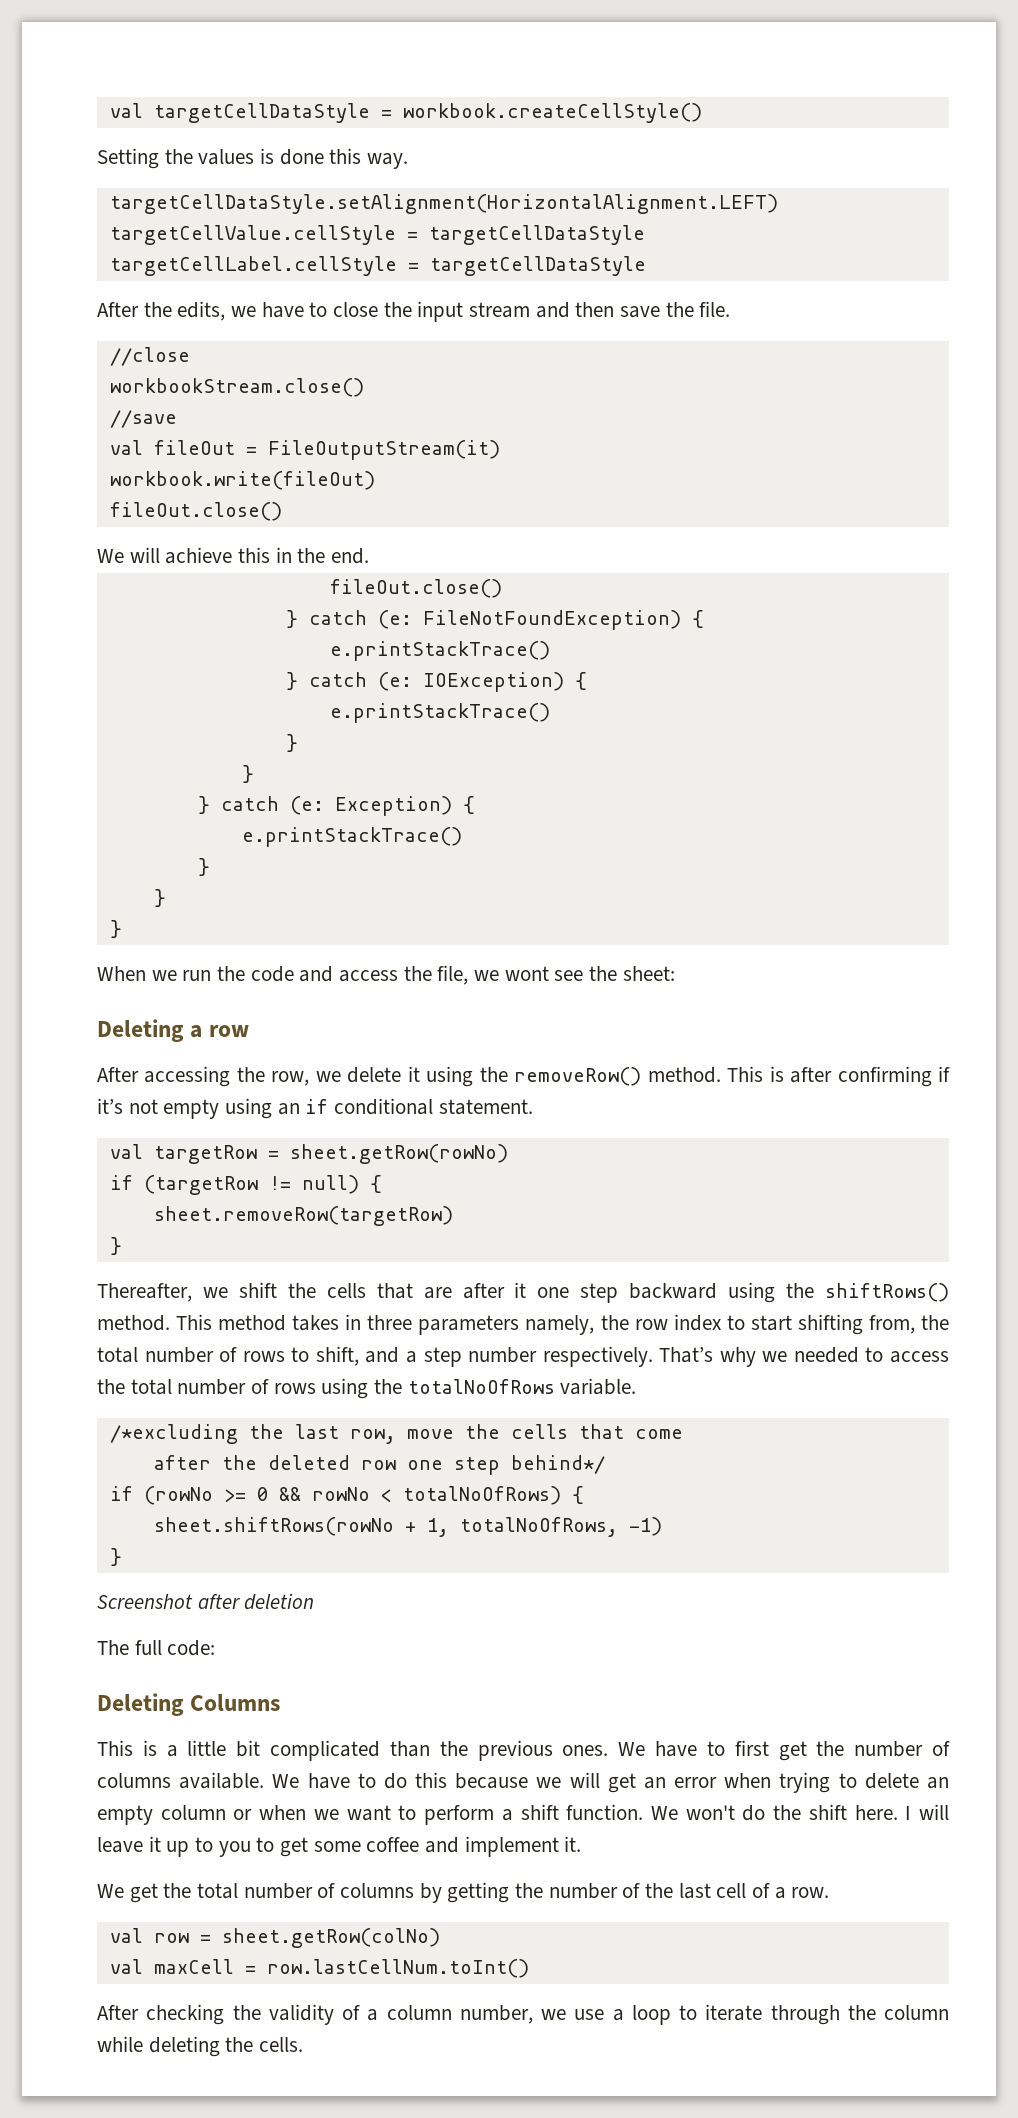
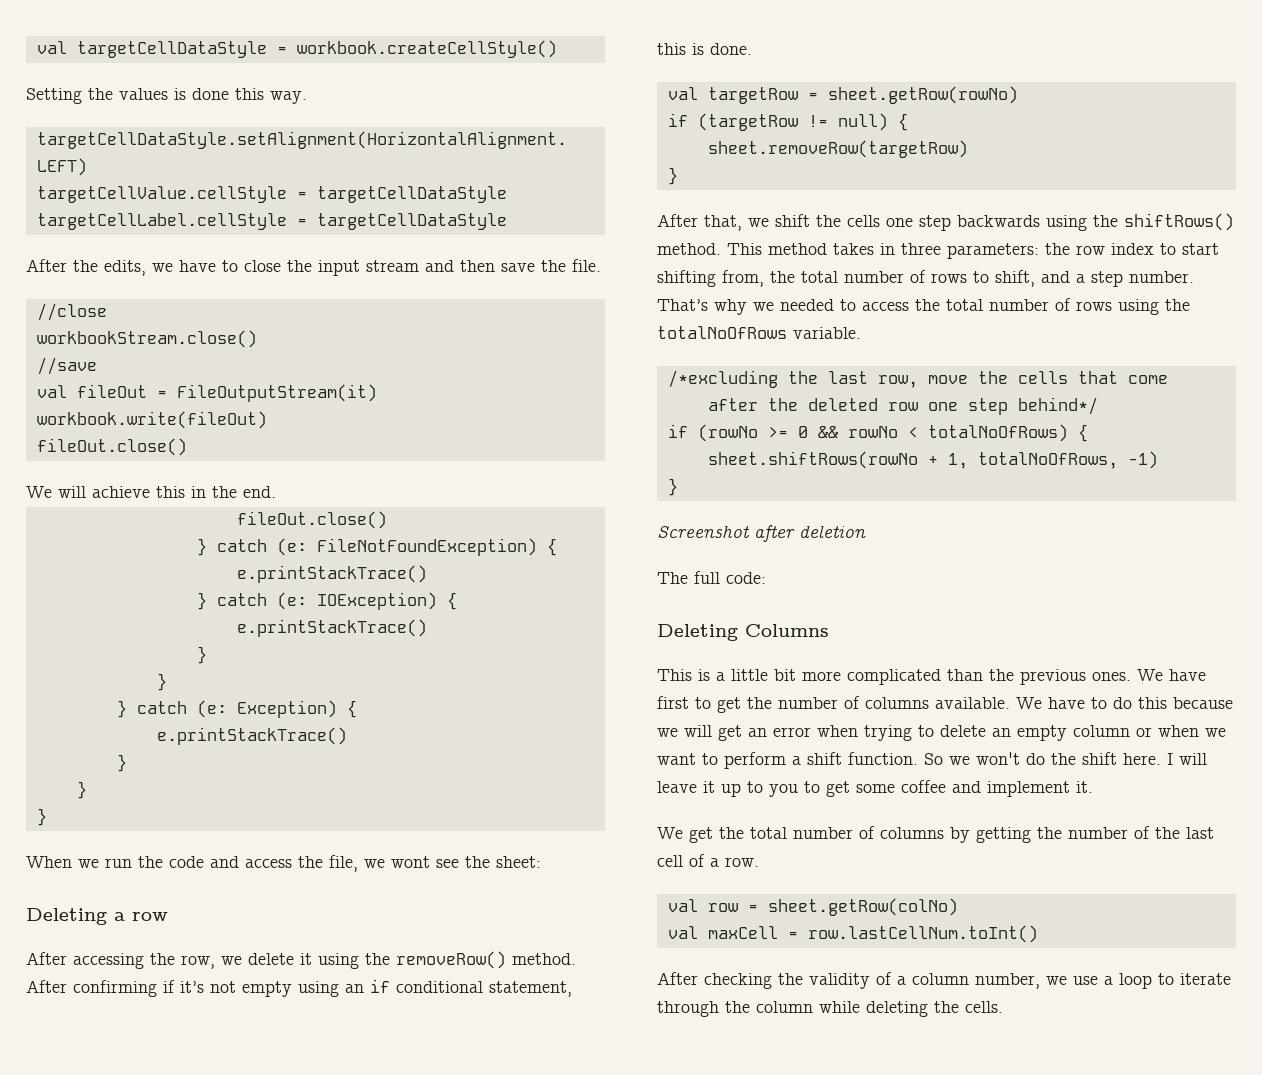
[727,1066,833,1083] This is after -> [26,980,67,993] After
[438,1099,533,1115] statement. -> [489,981,572,997] [657,43,752,55] statement, this is done.
[97,1283,192,1302] Thereafter, -> [657,214,742,231] After that,
[376,1282,718,1303] that are after it one step backward -> [886,215,1040,231] one step backwards
[418,1315,595,1335] parameters namely, -> [947,243,1039,259] parameters:
[468,1346,653,1367] number respectively. -> [1129,271,1194,283] number.
(261, 1748) none -> [802,671,841,681] more
[706,1740,769,1756] to first -> [657,696,711,709] first to
[650,1806,678,1820] We -> [924,753,970,765] So we

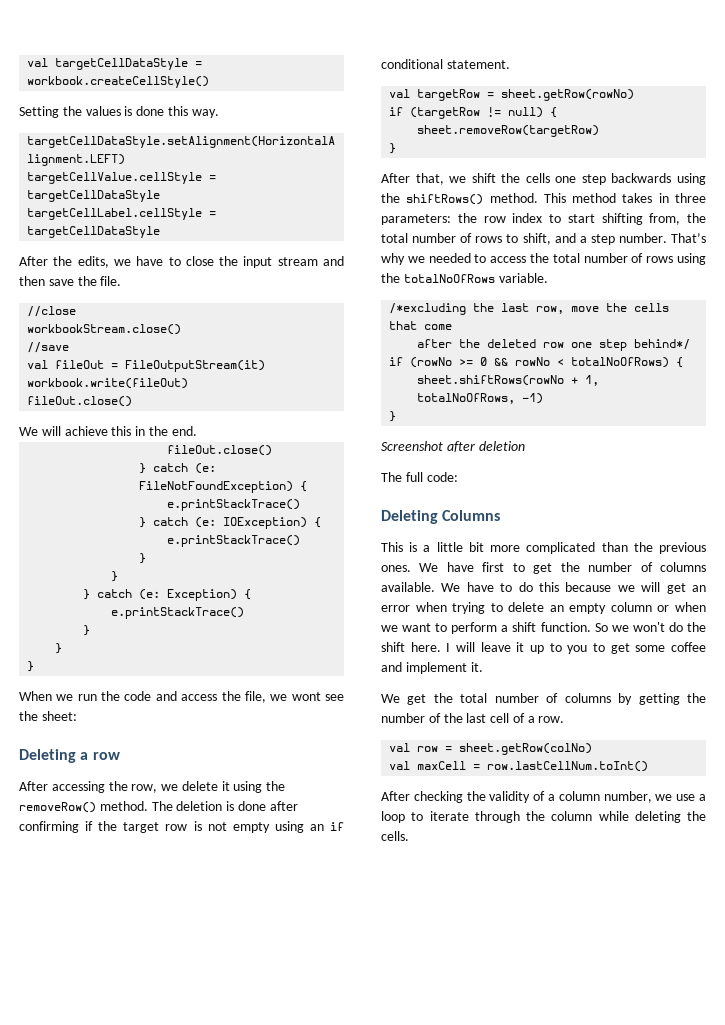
[26,980,204,997] After confirming if it’s -> [151,801,298,811] [19,821,202,833] The deletion is done after confirming if the target row is
[489,981,572,997] [657,43,752,55] statement, this is done. -> [446,60,510,69] statement.

